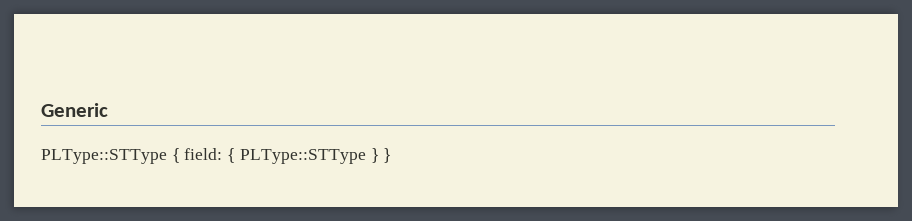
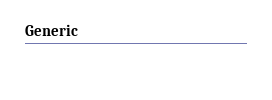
[41,148,392,164] // PLType::STType { field: { PLType::STType } } -> (78, 30) none

